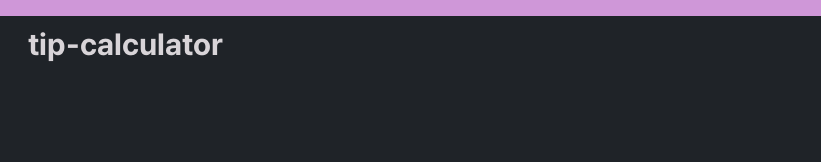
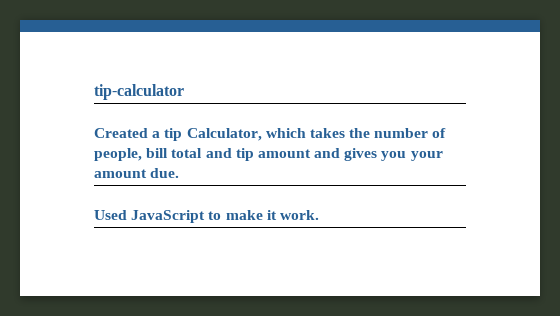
(223, 47) none -> [94,128,447,141] [94,148,443,161] [94,168,180,178] [94,210,319,223] // Created a tip Calculator, which takes the number of people, bill total and tip amount and gives you your amount due. // Used JavaScript to make it work.

